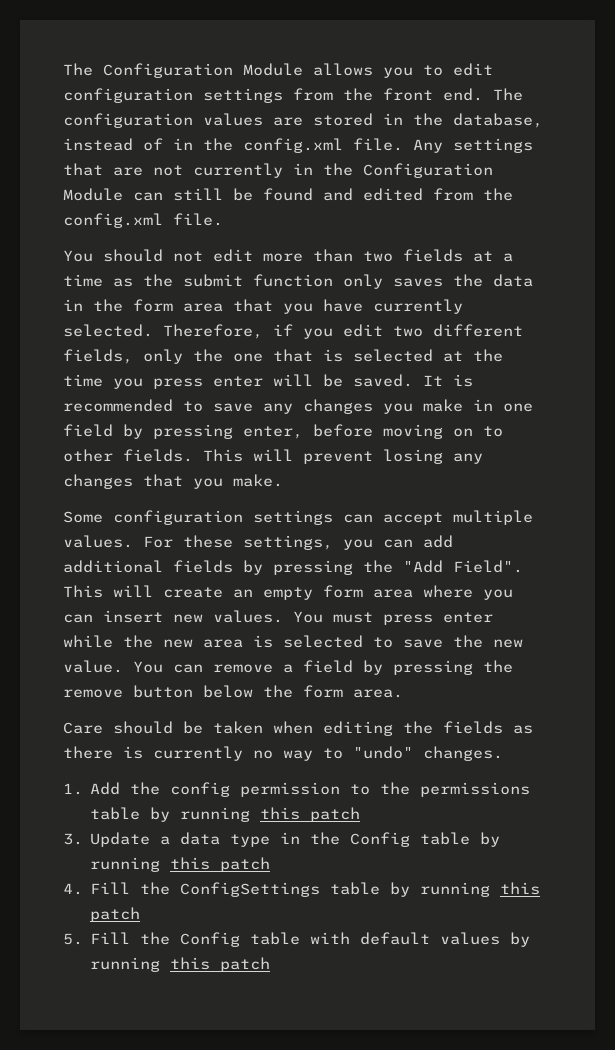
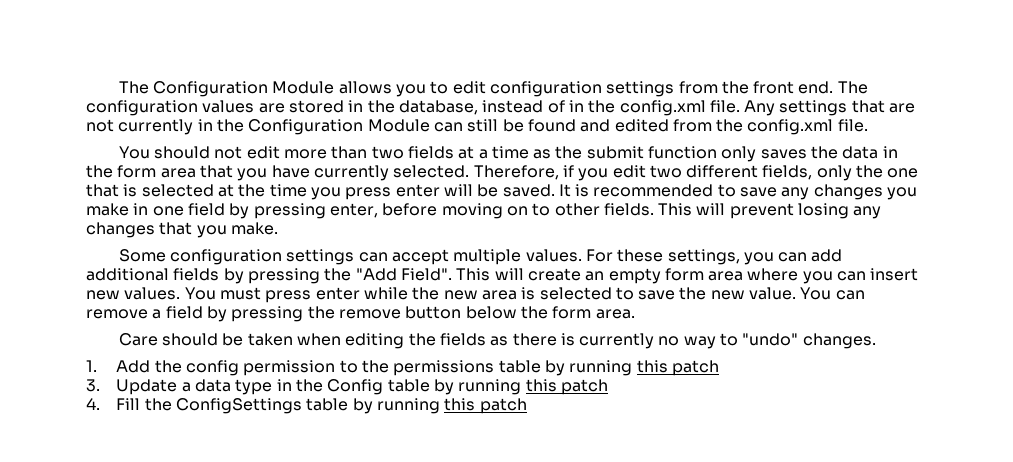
[63,932,531,947] [90,957,271,972] // 5. Fill the Config table with default values by running this patch -> (527, 406) none

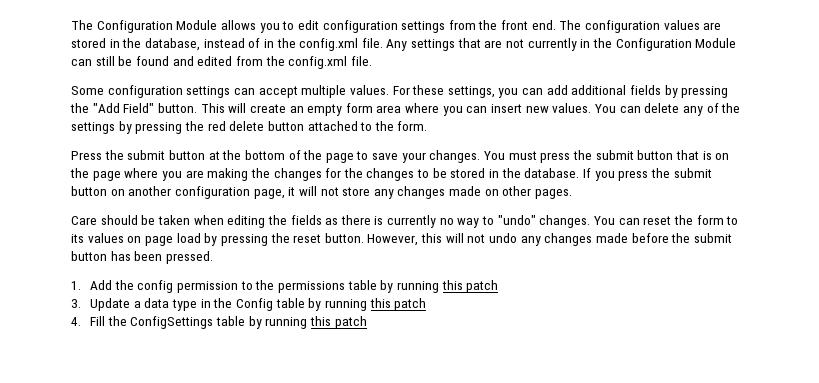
[118,146,898,162] [86,165,919,181] [86,184,918,200] [86,203,882,219] [86,222,278,238] // You should not edit more than two fields at a time as the submit function only saves the data in the form area that you have currently selected. Therefore, if you edit two different fields, only the one that is selected at the time you press enter will be saved. It is recommended to save any changes you make in one field by pressing enter, before moving on to other fields. This will prevent losing any changes that you make. -> (372, 61) none
[400,268,452,281] Field". -> [123,103,197,113] Field" button.
[219,287,865,303] [86,306,635,322] must press enter while the new area is selected to save the new value. You can remove a field by pressing the remove button below the form area. -> [619,103,741,116] [71,121,428,134] [71,150,730,163] [70,168,712,181] [71,186,573,199] can delete any of the settings by pressing the red delete button attached to the form. // Press the submit button at the bottom of the page to save your changes. You must press the submit button that is on the page where you are making the changes for the changes to be stored in the database. If you press the submit button on another configuration page, it will not store any changes made on other pages.
(876, 341) none -> [593,215,739,225] [71,233,732,246] [71,251,213,264] You can reset the form to its values on page load by pressing the reset button. However, this will not undo any changes made before the submit button has been pressed.

